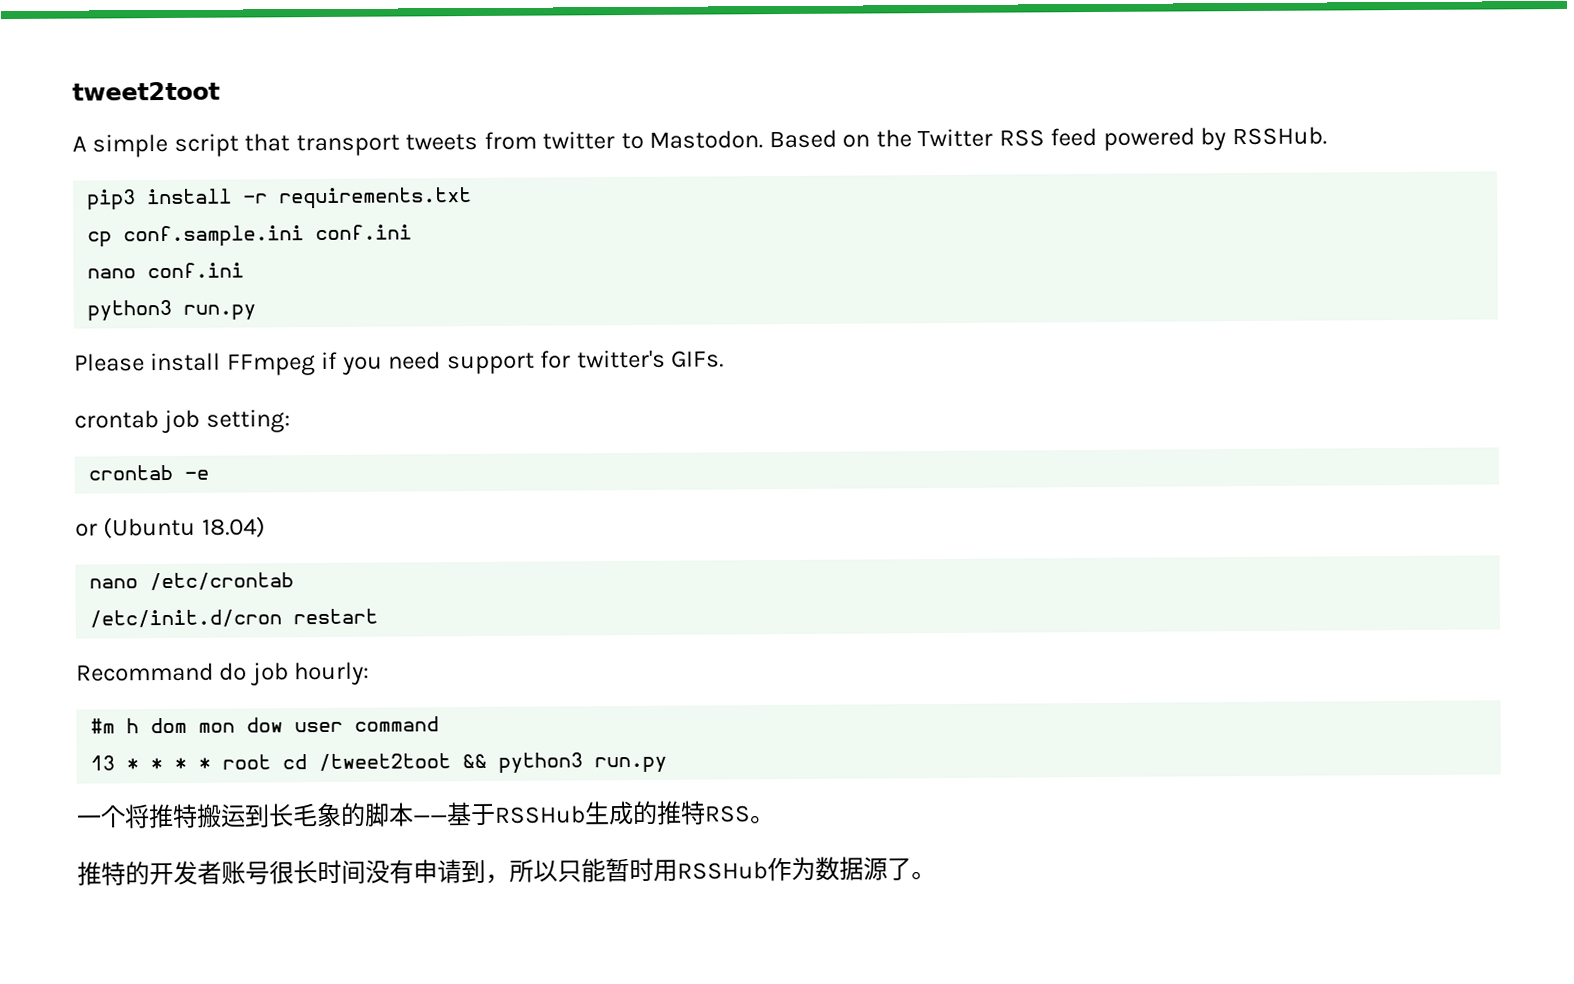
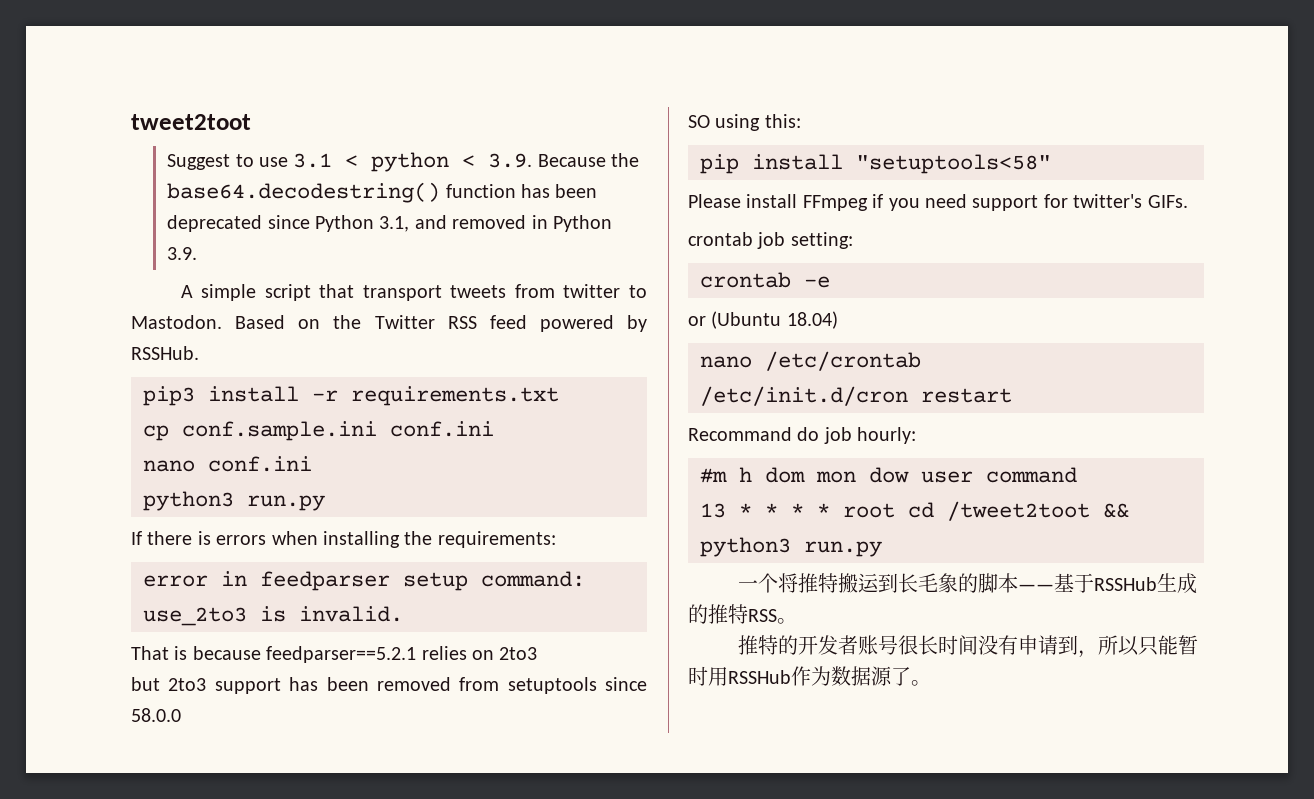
(220, 91) none -> [167,152,640,172] [167,182,598,203] [167,215,612,232] [167,247,198,260] // Suggest to use 3.1 < python < 3.9. Because the base64.decodestring() function has been deprecated since Python 3.1, and removed in Python 3.9.
(257, 312) none -> [131,531,556,548] [143,571,585,591] [143,606,403,626] [131,646,538,663] [131,677,647,694] [131,708,181,722] [688,114,801,131] [700,154,1051,174] // If there is errors when installing the requirements: // error in feedparser setup command: use_2to3 is invalid. // That is because feedparser==5.2.1 relies on 2to3 // but 2to3 support has been removed from setuptools since 58.0.0 // SO using this: // pip install "setuptools<58"

